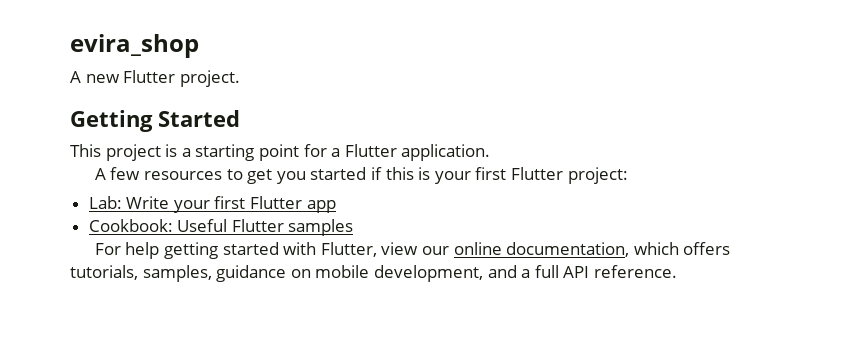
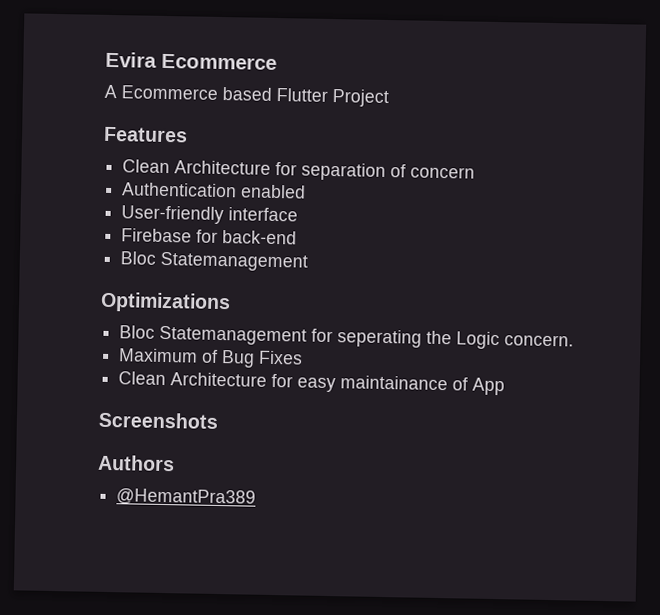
[70,34,199,58] [70,70,240,87] [70,110,240,132] [70,144,491,161] [94,167,628,184] [88,196,336,213] [88,219,354,236] [94,242,731,259] [70,265,677,282] evira_shop // A new Flutter project. // Getting Started // This project is a starting point for a Flutter application. // A few resources to get you started if this is your first Flutter project: // Lab: Write your first Flutter app // Cookbook: Useful Flutter samples // For help getting started with Flutter, view our online documentation, which offers tutorials, samples, guidance on mobile development, and a full API reference. -> [105,51,277,70] [104,84,389,108] [103,126,188,143] [122,159,476,182] [122,182,307,199] [121,205,299,225] [121,228,298,245] [120,251,309,272] [100,291,231,314] [119,325,575,350] [118,348,304,368] [118,371,506,396] [98,411,219,429] [98,454,175,472] [116,488,257,507] Evira Ecommerce // A Ecommerce based Flutter Project // Features // Clean Architecture for separation of concern // Authentication enabled // User-friendly interface // Firebase for back-end // Bloc Statemanagement // Optimizations // Bloc Statemanagement for seperating the Logic concern. // Maximum of Bug Fixes // Clean Architecture for easy maintainance of App // Screenshots // Authors // @HemantPra389

